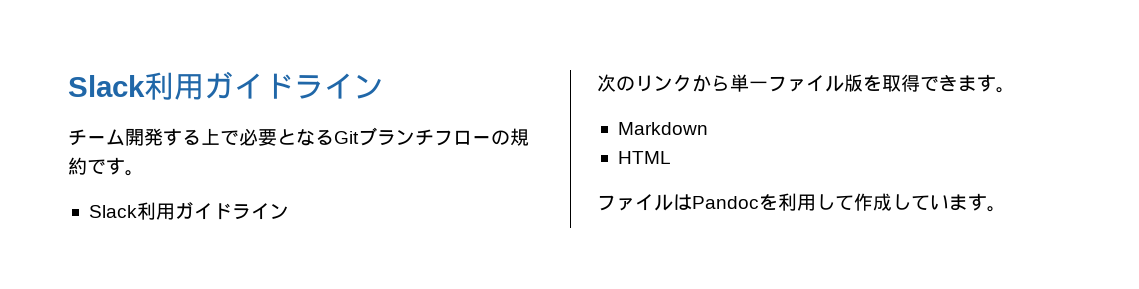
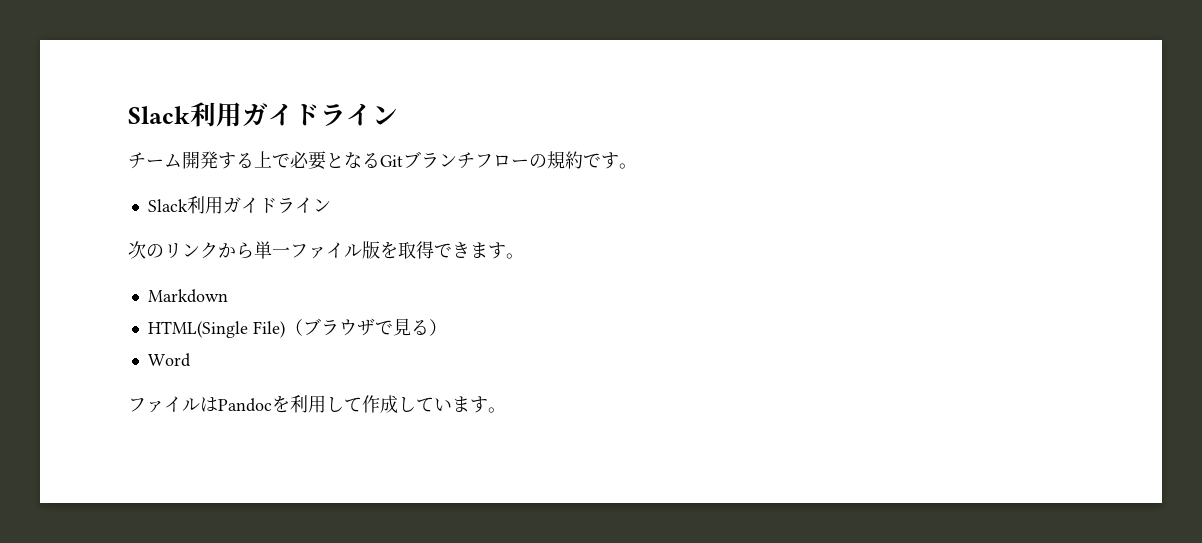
[617,151,671,164] HTML -> [147,318,447,338] [147,353,191,367] HTML(Single File)（ブラウザで見る） // Word

